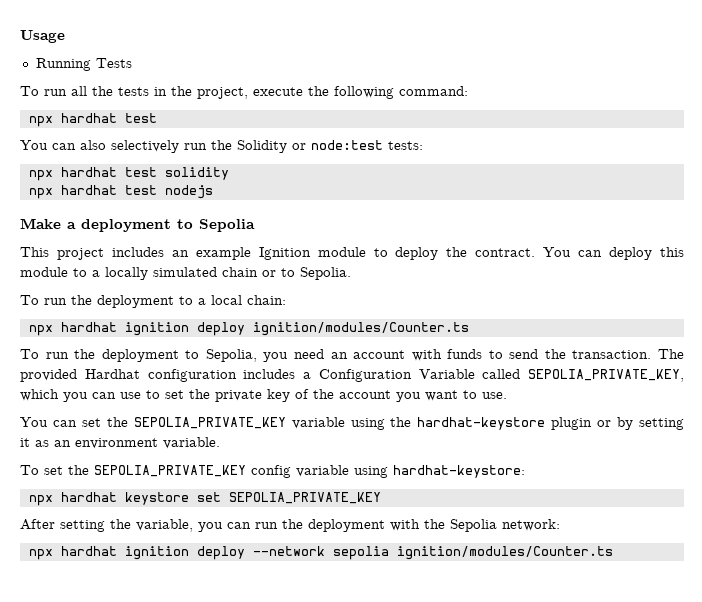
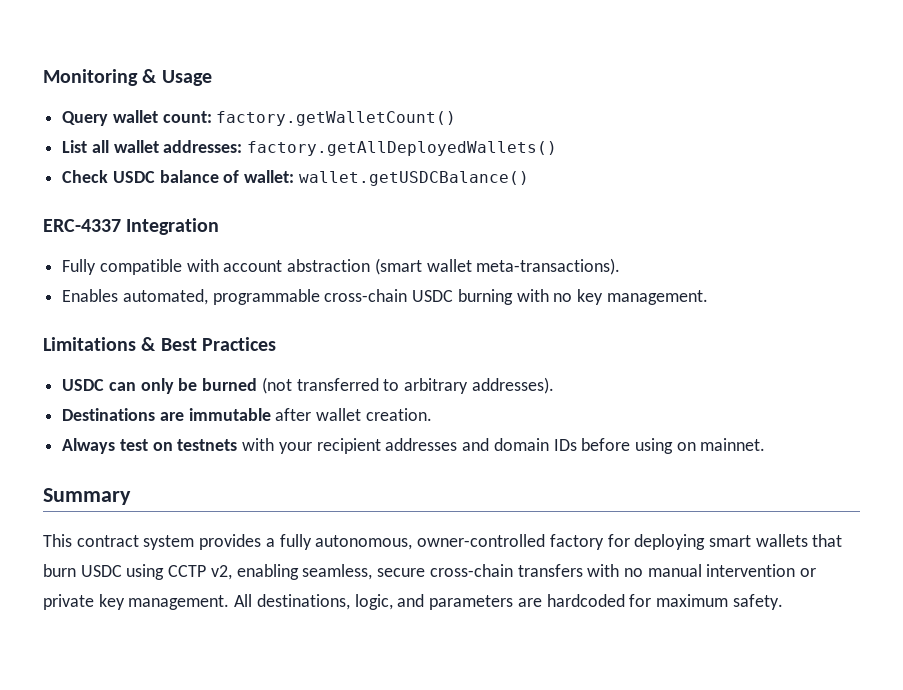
(20, 36) none -> [43,69,158,86] Monitoring &
[35,58,132,71] [20,86,468,99] [28,113,157,127] [20,140,423,153] [28,167,229,181] [28,185,213,199] [20,218,255,232] [20,247,685,260] [20,267,351,280] [20,295,286,308] [28,322,469,336] [20,349,684,362] [20,369,684,382] [20,389,507,402] [20,417,684,430] [20,437,220,449] [20,465,525,478] [28,492,381,506] [20,519,560,532] [28,546,613,560] Running Tests // To run all the tests in the project, execute the following command: // npx hardhat test // You can also selectively run the Solidity or node:test tests: // npx hardhat test solidity // npx hardhat test nodejs // Make a deployment to Sepolia // This project includes an example Ignition module to deploy the contract. You can deploy this module to a locally simulated chain or to Sepolia. // To run the deployment to a local chain: // npx hardhat ignition deploy ignition/modules/Counter.ts // To run the deployment to Sepolia, you need an account with funds to send the transaction. The provided Hardhat configuration includes a Configuration Variable called SEPOLIA_PRIVATE_KEY, which you can use to set the private key of the account you want to use. // You can set the SEPOLIA_PRIVATE_KEY variable using the hardhat-keystore plugin or by setting it as an environment variable. // To set the SEPOLIA_PRIVATE_KEY config variable using hardhat-keystore: // npx hardhat keystore set SEPOLIA_PRIVATE_KEY // After setting the variable, you can run the deployment with the Sepolia network: // npx hardhat ignition deploy --network sepolia ignition/modules/Counter.ts -> [62,110,457,126] [62,140,558,156] [62,170,529,186] [43,218,220,235] [62,258,621,275] [62,289,708,305] [43,337,276,351] [62,377,554,394] [62,408,432,421] [62,438,766,454] [43,488,131,505] [43,534,843,550] [43,564,817,580] [43,594,783,610] Query wallet count: factory.getWalletCount() // List all wallet addresses: factory.getAllDeployedWallets() // Check USDC balance of wallet: wallet.getUSDCBalance() // ERC-4337 Integration // Fully compatible with account abstraction (smart wallet meta-transactions). // Enables automated, programmable cross-chain USDC burning with no key management. // Limitations & Best Practices // USDC can only be burned (not transferred to arbitrary addresses). // Destinations are immutable after wallet creation. // Always test on testnets with your recipient addresses and domain IDs before using on mainnet. // Summary // This contract system provides a fully autonomous, owner-controlled factory for deploying smart wallets that burn USDC using CCTP v2, enabling seamless, secure cross-chain transfers with no manual intervention or private key management. All destinations, logic, and parameters are hardcoded for maximum safety.

